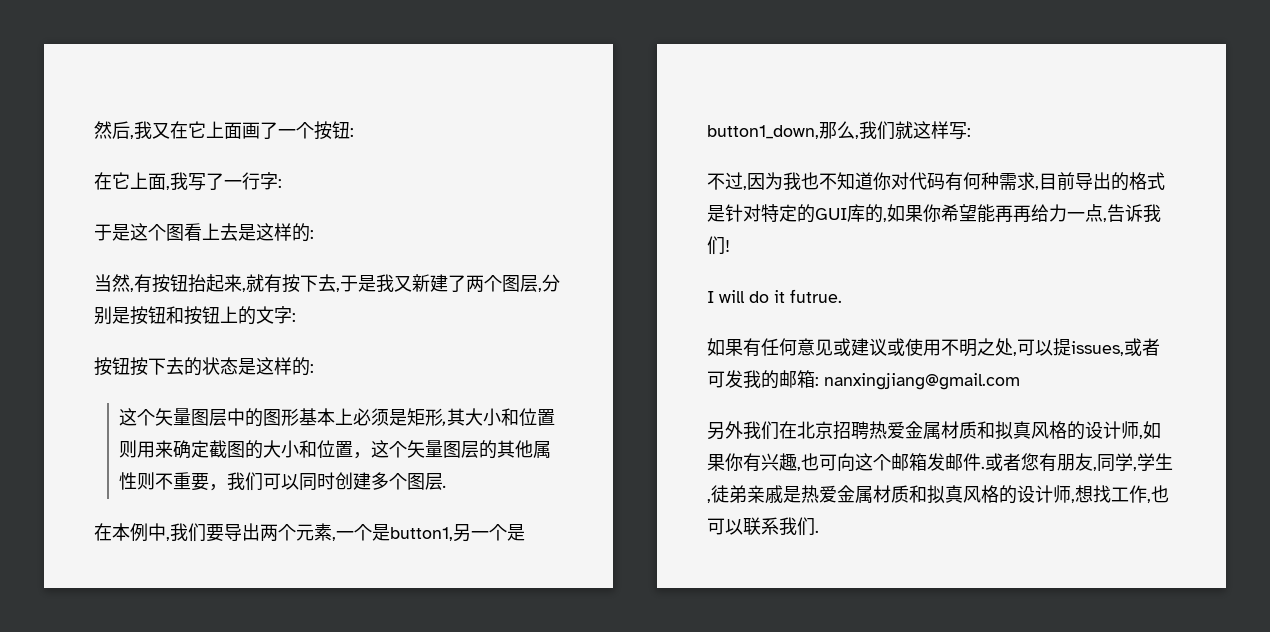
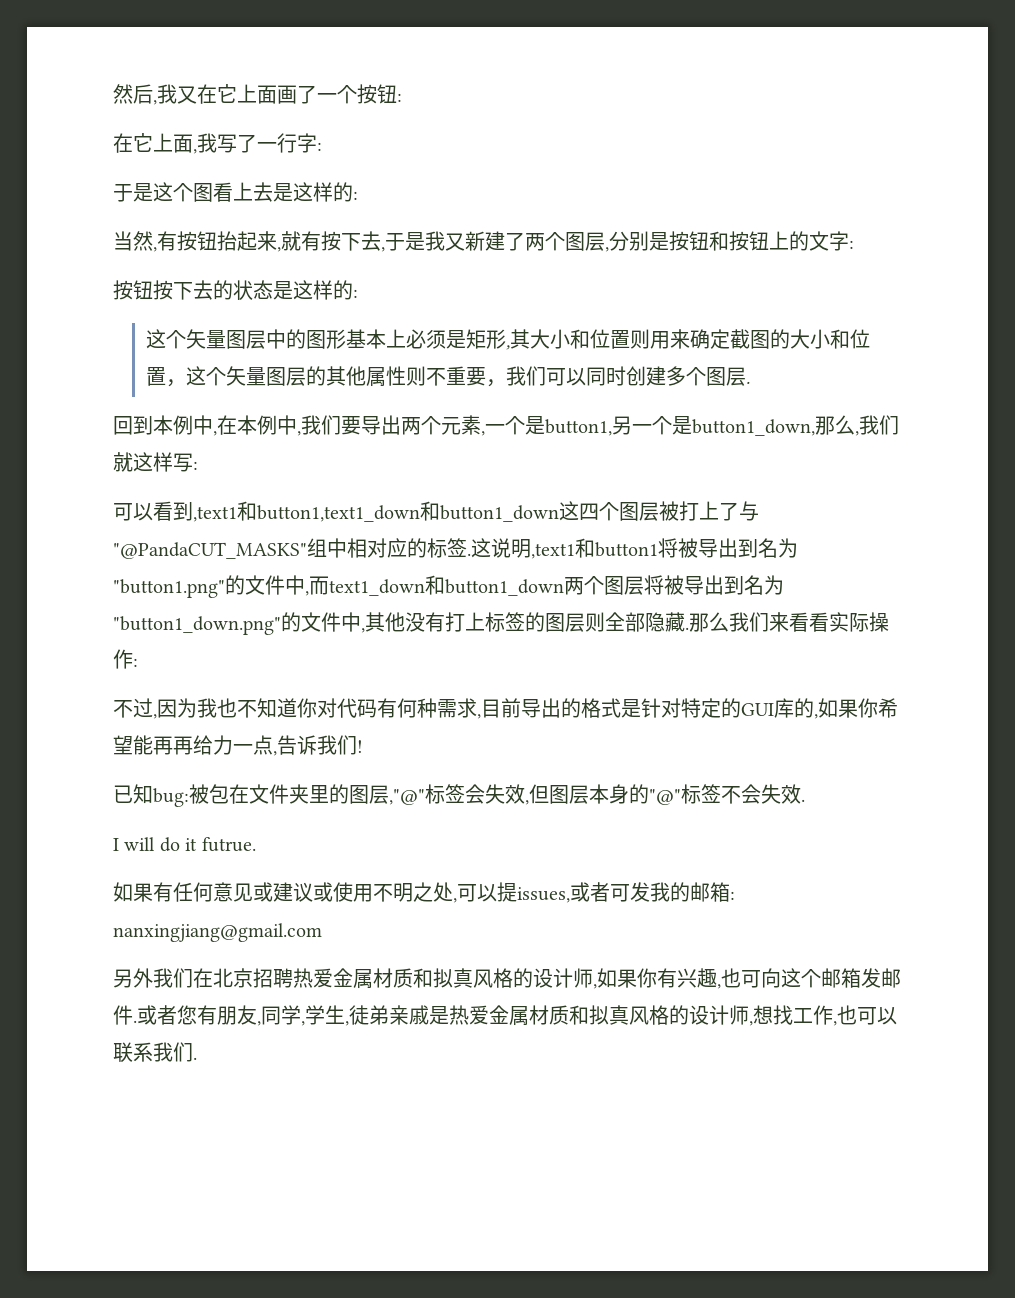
(448, 486) none -> [113,415,217,436] 回到本例中,
(971, 132) none -> [113,501,759,522] [113,538,798,559] [113,575,784,598] [113,612,889,635] [113,649,138,669] // 可以看到,text1和button1,text1_down和button1_down这四个图层被打上了与"@PandaCUT_MASKS"组中相对应的标签.这说明,text1和button1将被导出到名为"button1.png"的文件中,而text1_down和button1_down两个图层将被导出到名为"button1_down.png"的文件中,其他没有打上标签的图层则全部隐藏.那么我们来看看实际操作:
(730, 246) none -> [113,784,805,807] // 已知bug:被包在文件夹里的图层,"@"标签会失效,但图层本身的"@"标签不会失效.

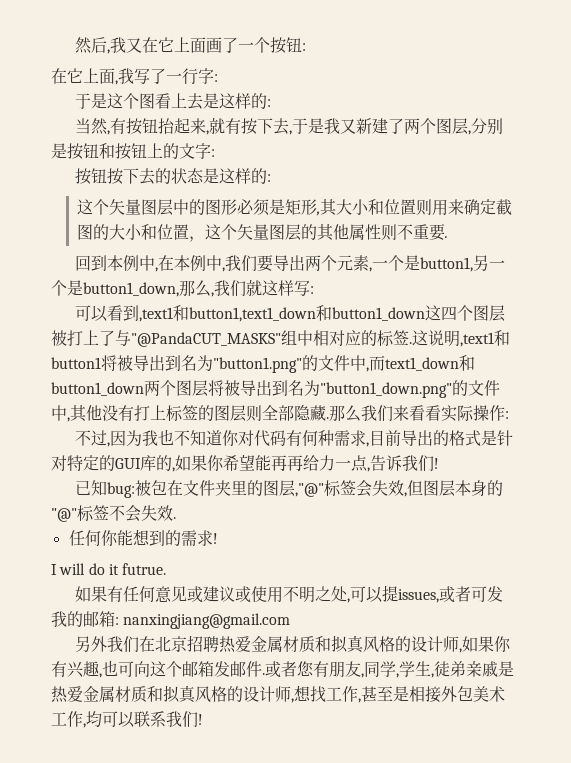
[345,329,406,349] 基本上 -> (238, 207) none
[485,366,746,387] ，我们可以同时创建多个图层 -> (446, 232) none
(805, 800) none -> [68,529,218,546] // 任何你能想到的需求!
[837,1005,857,1025] 也 -> [361,686,505,703] [51,711,102,728] 甚至是相接外包美术工作,均
[193,1057,197,1060] . -> [198,714,203,725] !

